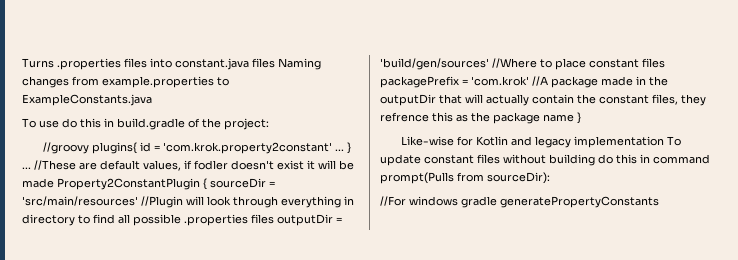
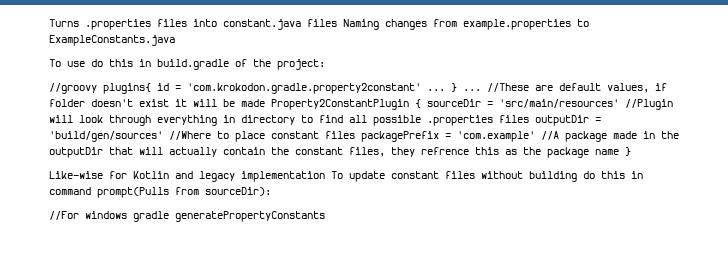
[162,142,332,154] 'com.krok.property2constant' -> [187,83,421,94] 'com.krokodon.gradle.property2constant'
[194,160,228,170] fodler -> [49,99,85,107] folder
[471,76,529,86] 'com.krok' -> [457,131,535,142] 'com.example'

